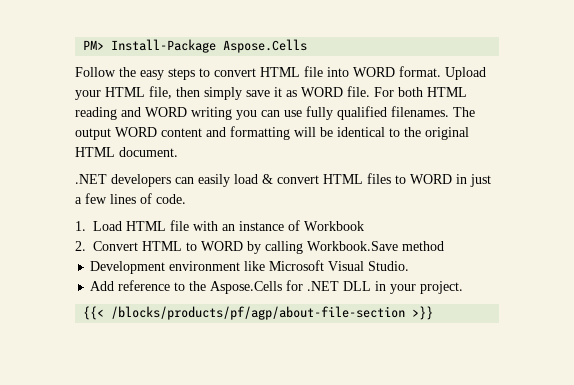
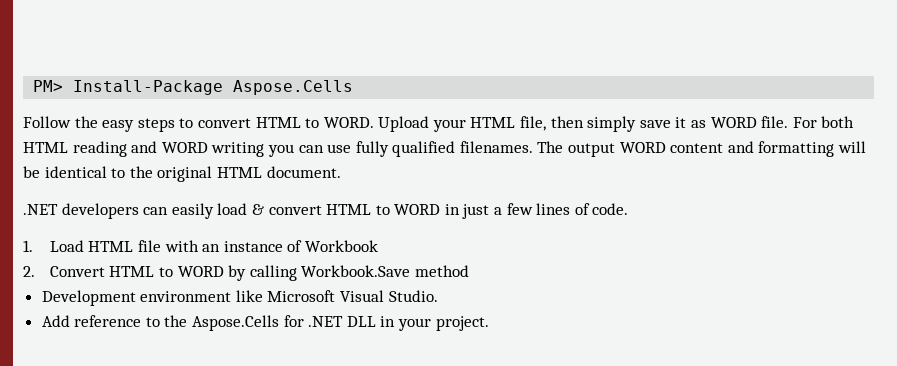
[304,66,441,77] file into WORD format. -> [305,117,374,128] to WORD.
[367,173,391,184] files -> (372, 209) none
[83,306,434,320] // {{< /blocks/products/pf/agp/about-file-section >}} -> (489, 323) none

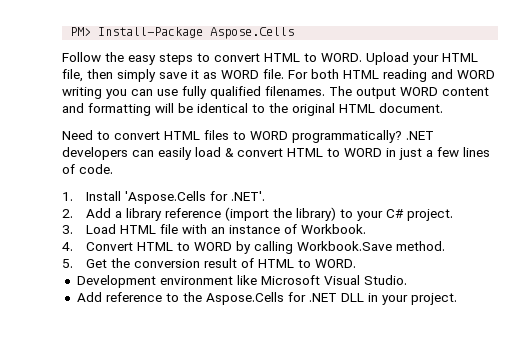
(341, 172) none -> [62,130,402,143] Need to convert HTML files to WORD programmatically?
(33, 246) none -> [85,191,265,204] [62,207,453,221] [62,225,73,234] Install 'Aspose.Cells for .NET'. // 2. Add a library reference (import the library) to your C# project. // 3.
[304,240,378,252] [23,266,35,277] Workbook // 2. -> [300,224,366,234] [62,242,73,251] Workbook. // 4.
[414,265,469,277] method -> [395,241,445,251] [62,258,356,268] method. // 5. Get the conversion result of HTML to WORD.

